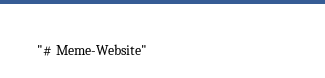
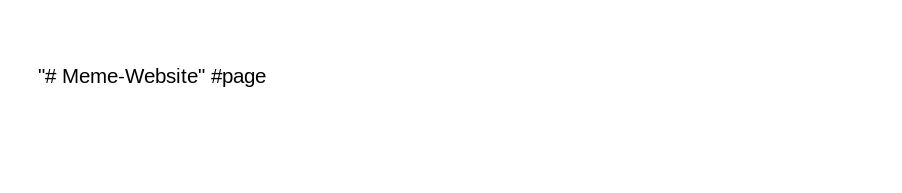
(147, 49) none -> [211,69,266,87] #page

